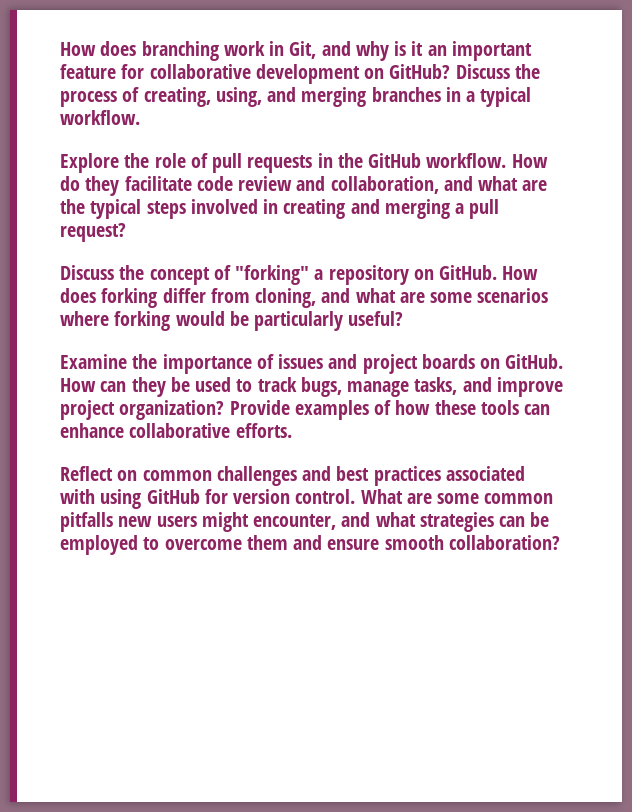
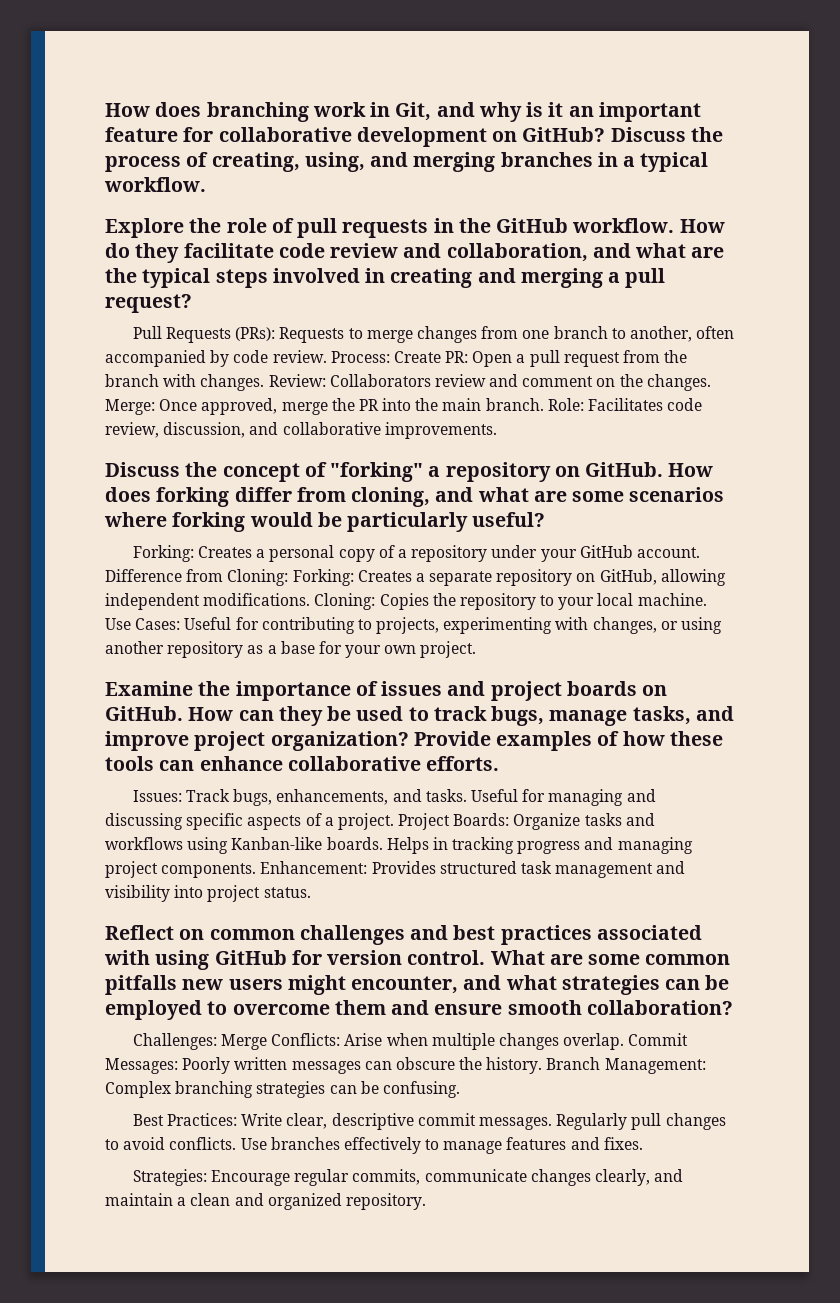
(126, 232) none -> [132,326,735,343] [105,350,688,367] [105,374,711,391] [105,398,703,415] [105,422,497,439] // Pull Requests (PRs): Requests to merge changes from one branch to another, often accompanied by code review. Process: Create PR: Open a pull request from the branch with changes. Review: Collaborators review and comment on the changes. Merge: Once approved, merge the PR into the main branch. Role: Facilitates code review, discussion, and collaborative improvements.
(404, 318) none -> [132,545,700,562] [105,569,726,586] [105,593,707,610] [105,617,723,634] [105,641,477,658] // Forking: Creates a personal copy of a repository under your GitHub account. Difference from Cloning: Forking: Creates a separate repository on GitHub, allowing independent modifications. Cloning: Copies the repository to your local machine. Use Cases: Useful for contributing to projects, experimenting with changes, or using another repository as a base for your own project.
(292, 430) none -> [132,789,656,806] [105,813,655,830] [105,837,693,854] [105,861,686,878] [105,885,311,902] // Issues: Track bugs, enhancements, and tasks. Useful for managing and discussing specific aspects of a project. Project Boards: Organize tasks and workflows using Kanban-like boards. Helps in tracking progress and managing project components. Enhancement: Provides structured task management and visibility into project status.
(560, 542) none -> [132,1033,689,1050] [105,1057,706,1074] [105,1081,460,1098] [132,1113,726,1130] [105,1137,643,1154] [132,1169,684,1186] [105,1193,426,1210] // Challenges: Merge Conflicts: Arise when multiple changes overlap. Commit Messages: Poorly written messages can obscure the history. Branch Management: Complex branching strategies can be confusing. // Best Practices: Write clear, descriptive commit messages. Regularly pull changes to avoid conflicts. Use branches effectively to manage features and fixes. // Strategies: Encourage regular commits, communicate changes clearly, and maintain a clean and organized repository.

